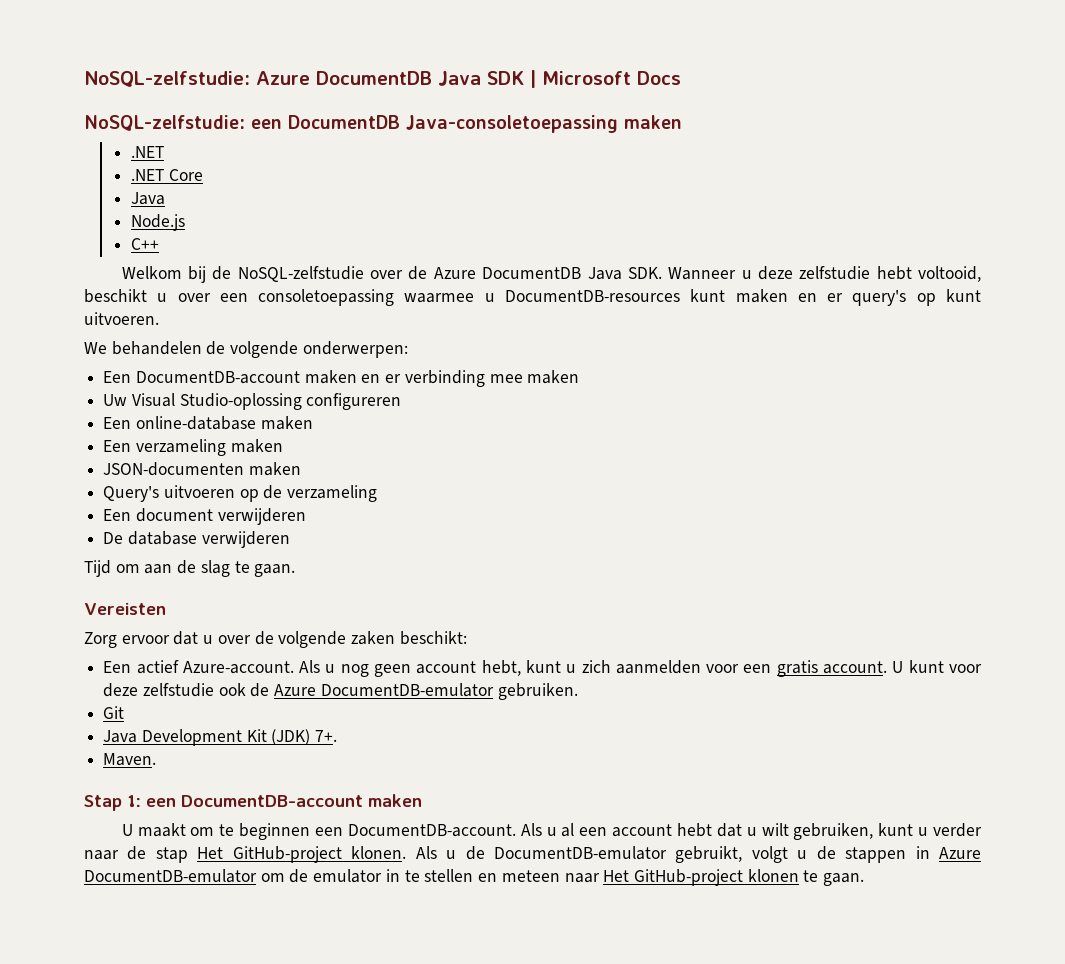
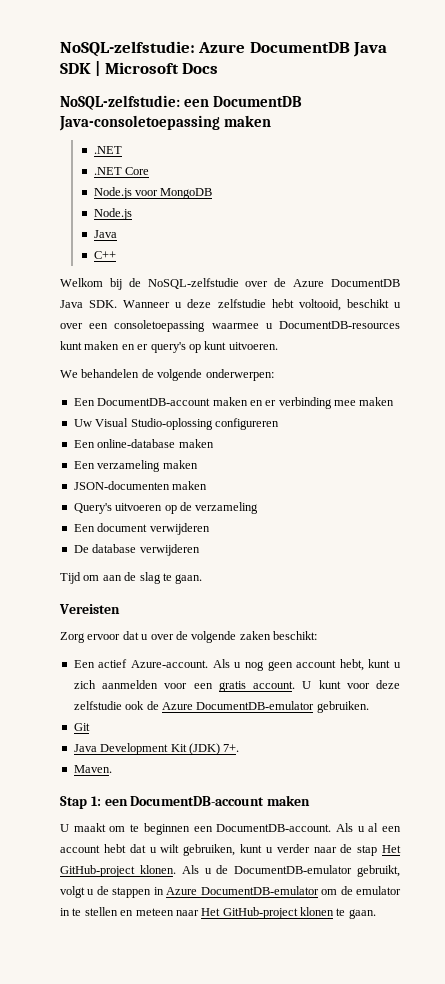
[131,192,166,205] [131,214,186,231] Java // Node.js -> [93,187,213,199] [93,208,132,220] [93,230,117,238] Node.js voor MongoDB // Node.js // Java

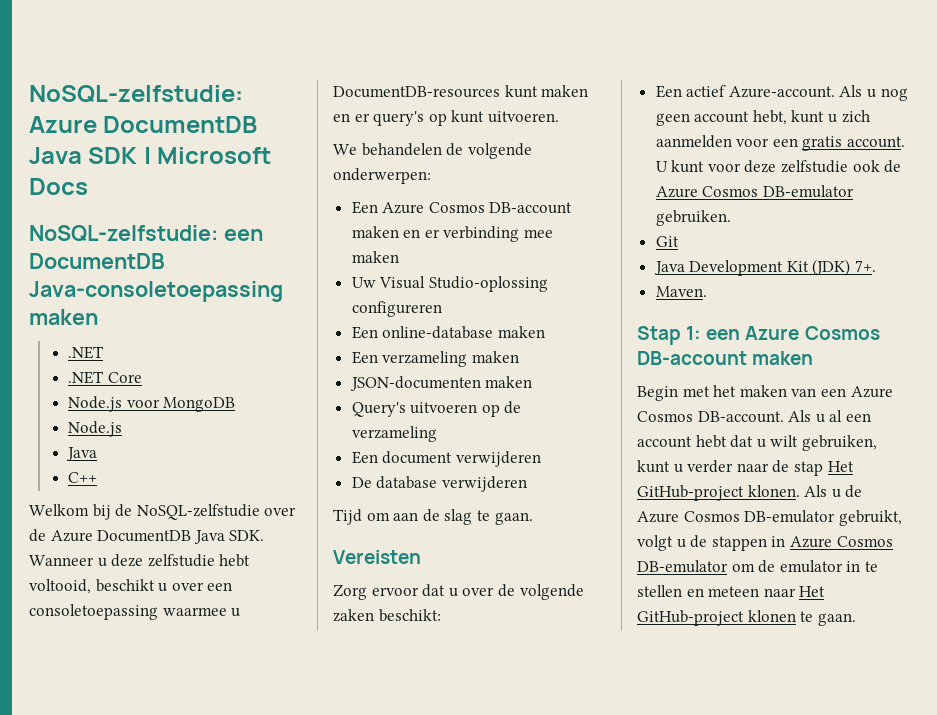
[97,398,211,406] DocumentDB-account -> [382,202,573,214] Azure Cosmos DB-account
[196,701,315,710] DocumentDB-emulator -> [702,185,854,198] Cosmos DB-emulator
[130,795,311,806] [60,823,332,835] DocumentDB-account maken // U maakt om te beginnen een DocumentDB-account. -> [745,326,880,340] [637,351,814,365] [637,385,893,401] [637,411,784,423] Azure Cosmos DB-account maken // Begin met het maken van een Azure Cosmos DB-account.
[234,865,353,874] DocumentDB-emulator -> [637,510,836,523] Azure Cosmos DB-emulator
[200,886,319,895] DocumentDB-emulator -> [836,536,893,547] [637,560,728,573] Cosmos DB-emulator

